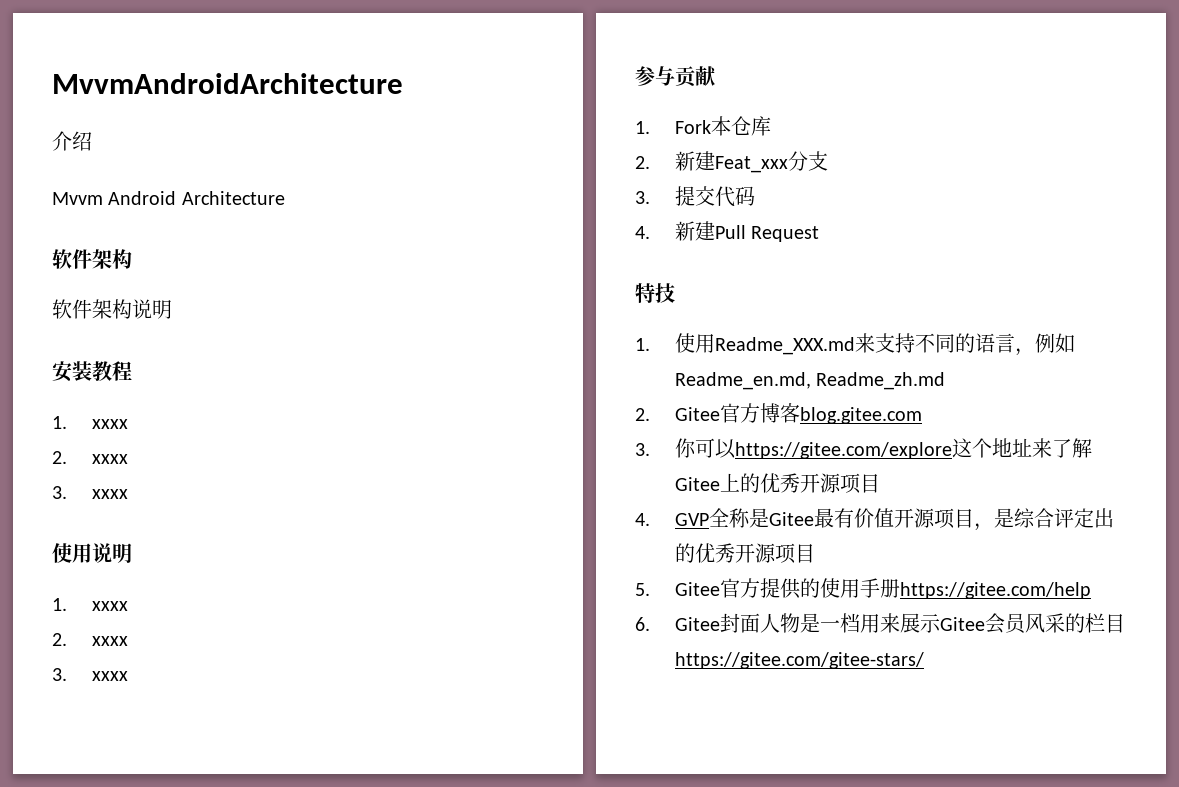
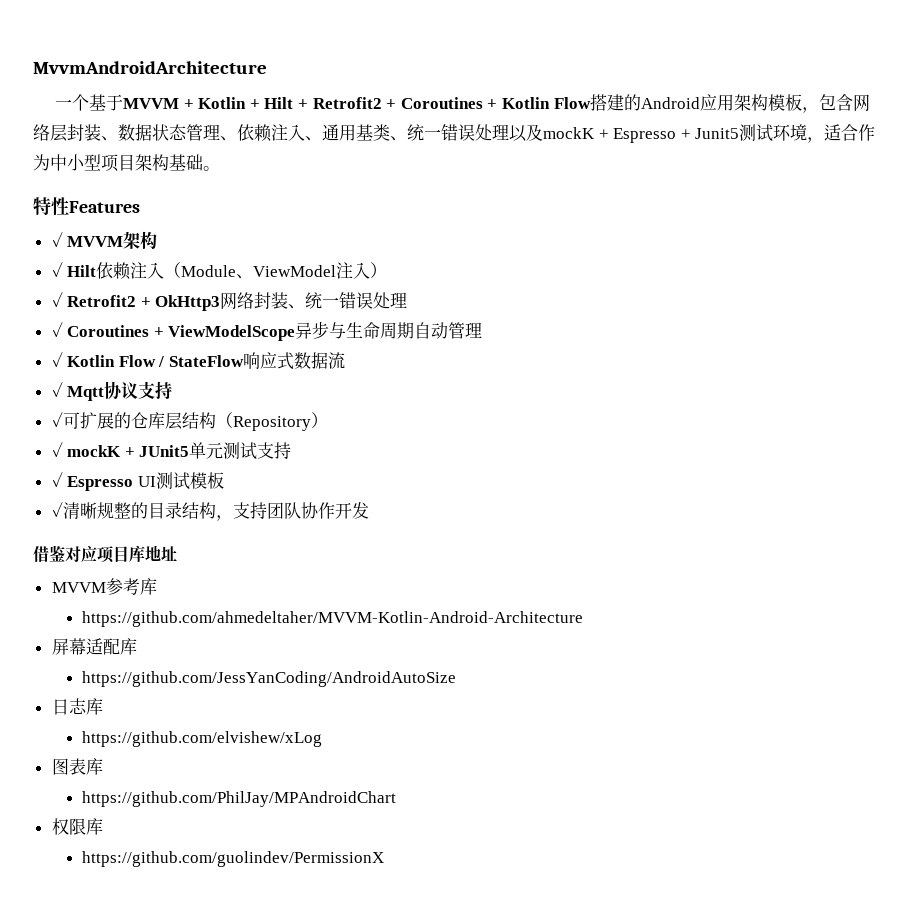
[52,131,92,151] [52,191,285,205] [52,249,132,269] [52,299,172,319] [52,361,132,382] [52,416,128,429] [52,451,128,464] [52,486,128,499] [52,543,132,563] [52,598,128,611] [52,633,128,646] [52,668,128,681] [635,66,716,88] [635,116,771,136] [635,151,828,173] [635,186,755,207] [635,221,820,242] [635,283,675,303] [635,333,1075,356] [674,372,946,390] [635,403,922,424] [635,438,1092,459] [674,473,880,494] [635,508,1114,531] [674,543,815,564] [635,578,1091,599] [635,613,1125,634] [674,652,924,669] 介绍 // Mvvm Android Architecture // 软件架构 // 软件架构说明 // 安装教程 // 1. xxxx // 2. xxxx // 3. xxxx // 使用说明 // 1. xxxx // 2. xxxx // 3. xxxx // 参与贡献 // 1. Fork本仓库 // 2.新建Feat_xxx分支 // 3.提交代码 // 4.新建Pull Request // 特技 // 1.使用Readme_XXX.md来支持不同的语言，例如Readme_en.md, Readme_zh.md // 2. Gitee官方博客blog.gitee.com // 3.你可以https://gitee.com/explore这个地址来了解Gitee上的优秀开源项目 // 4. GVP全称是Gitee最有价值开源项目，是综合评定出的优秀开源项目 // 5. Gitee官方提供的使用手册https://gitee.com/help // 6. Gitee封面人物是一档用来展示Gitee会员风采的栏目https://gitee.com/gitee-stars/ -> [55,94,870,113] [33,124,876,143] [33,154,220,172] [33,197,140,216] [51,231,158,249] [51,262,388,280] [51,292,408,311] [51,321,483,341] [51,352,346,370] [51,381,173,401] [51,412,328,431] [51,442,292,460] [51,472,224,491] [51,502,369,521] [33,545,177,563] [51,578,157,595] [82,611,584,627] [51,638,137,655] [82,671,457,687] [51,698,103,715] [82,731,323,747] [51,758,103,775] [82,791,397,807] [51,818,103,835] [82,851,385,867] 一个基于MVVM + Kotlin + Hilt + Retrofit2 + Coroutines + Kotlin Flow搭建的Android应用架构模板，包含网络层封装、数据状态管理、依赖注入、通用基类、统一错误处理以及mockK + Espresso + Junit5测试环境，适合作为中小型项目架构基础。 // 特性Features // ✓ MVVM架构 // ✓ Hilt依赖注入（Module、ViewModel注入） // ✓ Retrofit2 + OkHttp3网络封装、统一错误处理 // ✓ Coroutines + ViewModelScope异步与生命周期自动管理 // ✓ Kotlin Flow / StateFlow响应式数据流 // ✓ Mqtt协议支持 // ✓可扩展的仓库层结构（Repository） // ✓ mockK + JUnit5单元测试支持 // ✓ Espresso UI测试模板 // ✓清晰规整的目录结构，支持团队协作开发 // 借鉴对应项目库地址 // MVVM参考库 // https://github.com/ahmedeltaher/MVVM-Kotlin-Android-Architecture // 屏幕适配库 // https://github.com/JessYanCoding/AndroidAutoSize // 日志库 // https://github.com/elvishew/xLog // 图表库 // https://github.com/PhilJay/MPAndroidChart // 权限库 // https://github.com/guolindev/PermissionX

